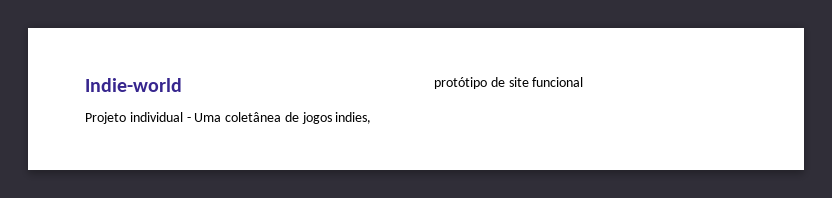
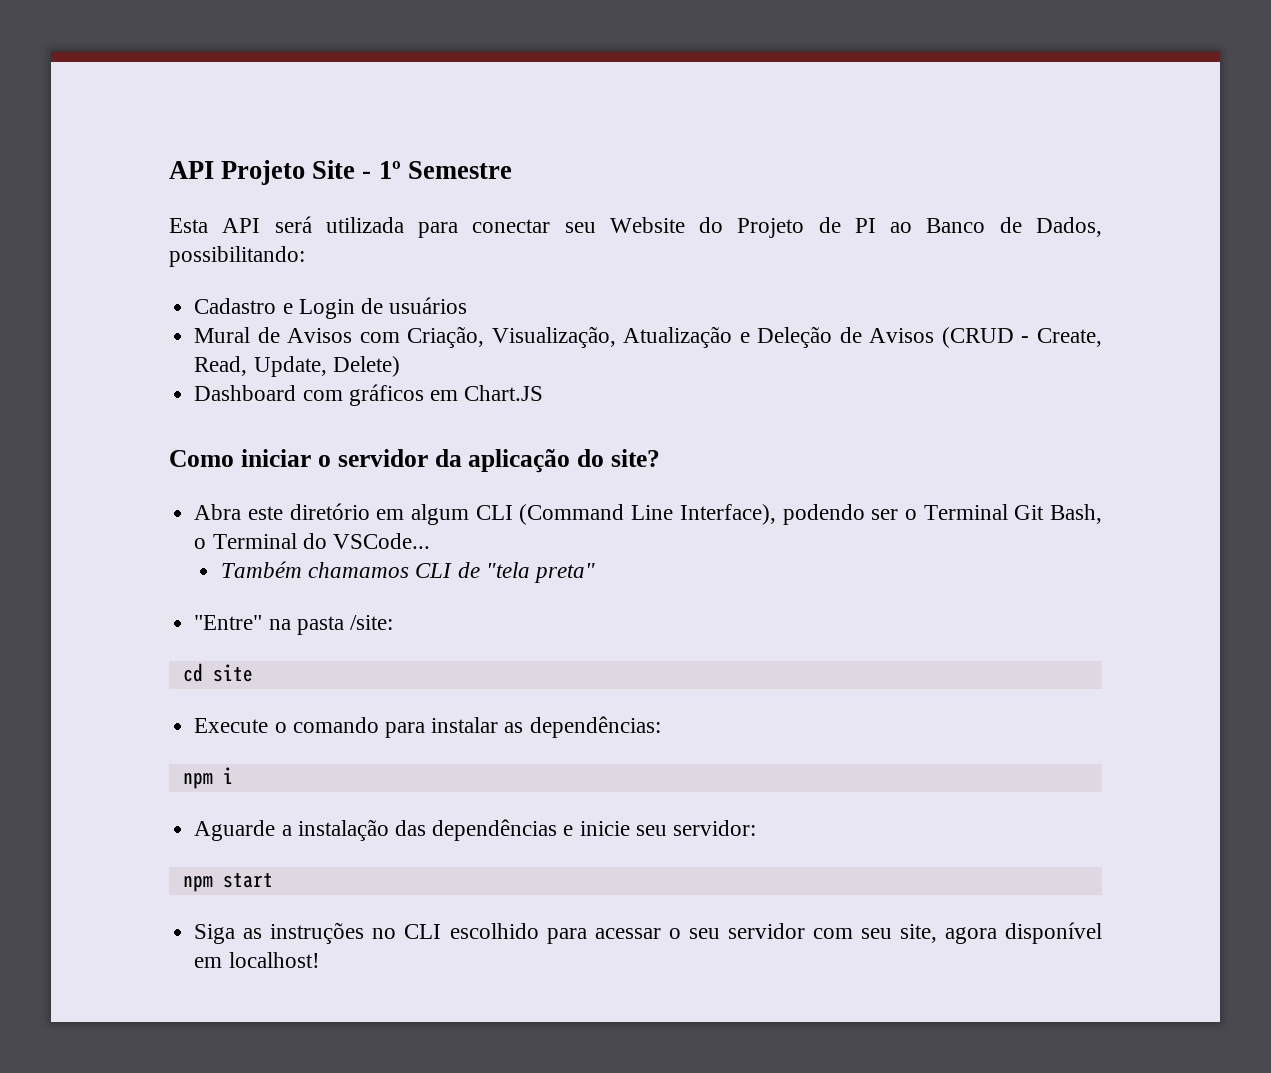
[85,78,182,92] [85,112,372,124] [434,77,584,89] Indie-world // Projeto individual - Uma coletânea de jogos indies, protótipo de site funcional -> [169,160,512,185] [169,216,1102,238] [169,246,305,267] [194,297,468,319] [194,326,1102,348] [194,356,400,377] [194,384,544,406] [169,449,661,473] [194,503,1102,525] [194,533,430,549] [220,561,595,583] [194,615,393,635] [182,663,253,682] [194,716,661,738] [182,767,233,789] [194,819,756,841] [182,873,273,892] [194,922,1102,944] [194,952,320,968] API Projeto Site - 1º Semestre // Esta API será utilizada para conectar seu Website do Projeto de PI ao Banco de Dados, possibilitando: // Cadastro e Login de usuários // Mural de Avisos com Criação, Visualização, Atualização e Deleção de Avisos (CRUD - Create, Read, Update, Delete) // Dashboard com gráficos em Chart.JS // Como iniciar o servidor da aplicação do site? // Abra este diretório em algum CLI (Command Line Interface), podendo ser o Terminal Git Bash, o Terminal do VSCode... // Também chamamos CLI de "tela preta" // "Entre" na pasta /site: // cd site // Execute o comando para instalar as dependências: // npm i // Aguarde a instalação das dependências e inicie seu servidor: // npm start // Siga as instruções no CLI escolhido para acessar o seu servidor com seu site, agora disponível em localhost!

